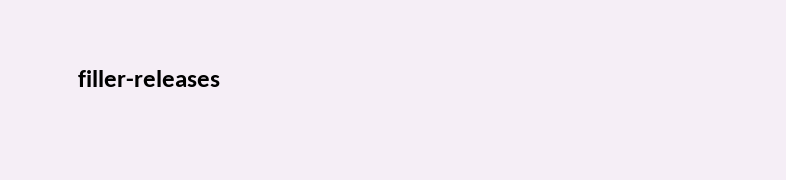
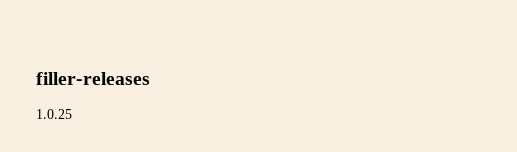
(220, 78) none -> [36,109,72,119] // 1.0.25

